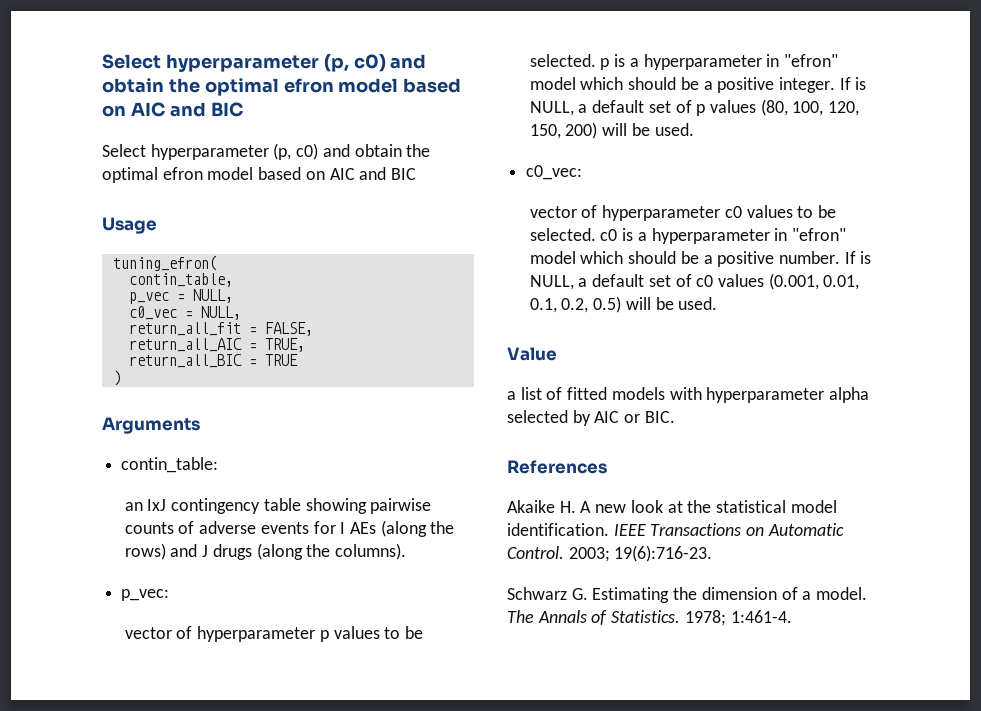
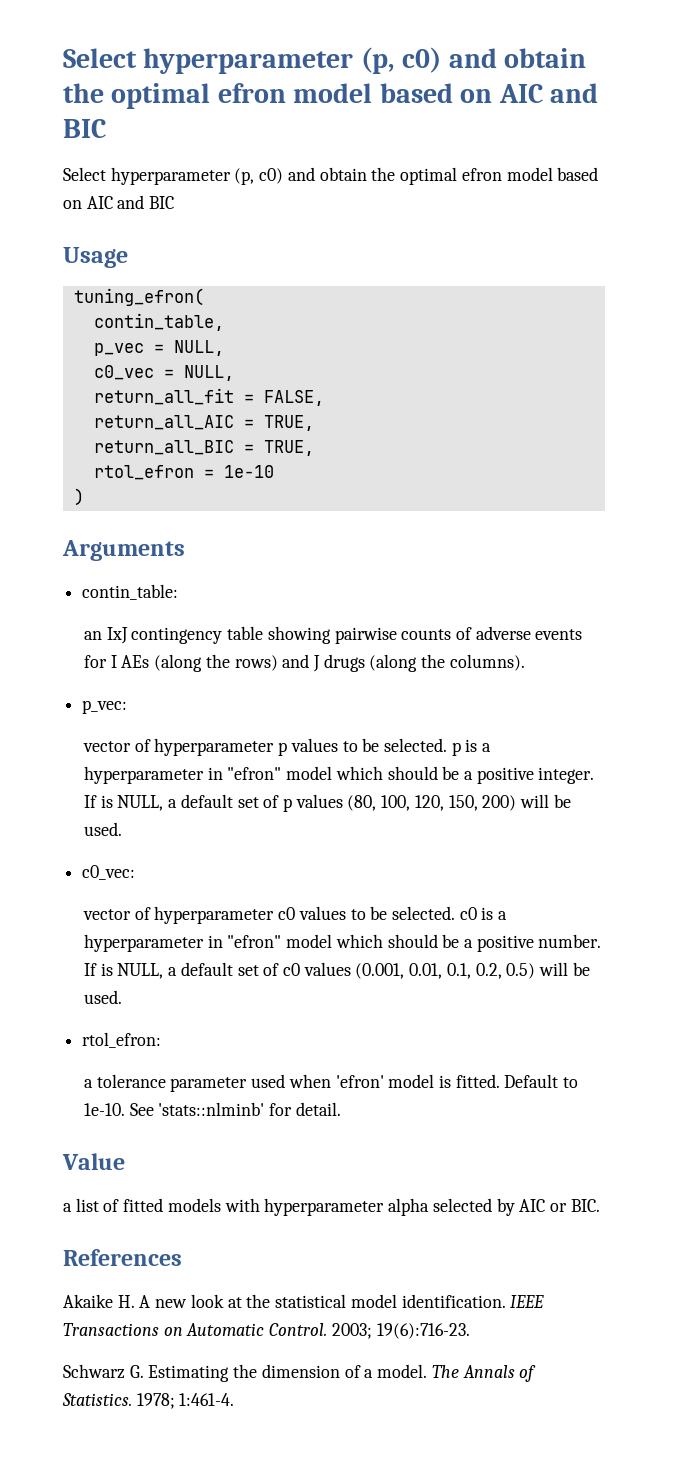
[264,354,298,366] TRUE -> [263,440,314,456] [93,465,274,480] TRUE, // rtol_efron = 1e-10
(718, 303) none -> [82,1032,162,1048] [83,1074,579,1092] [83,1102,341,1116] // rtol_efron: // a tolerance parameter used when 'efron' model is fitted. Default to 1e-10. See 'stats::nlminb' for detail.

